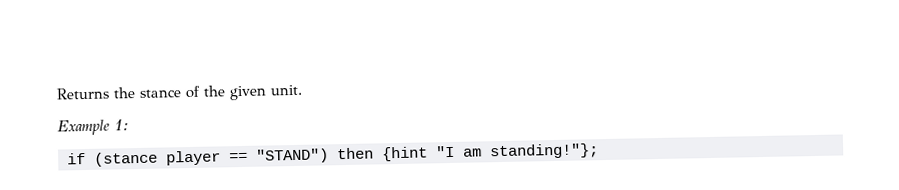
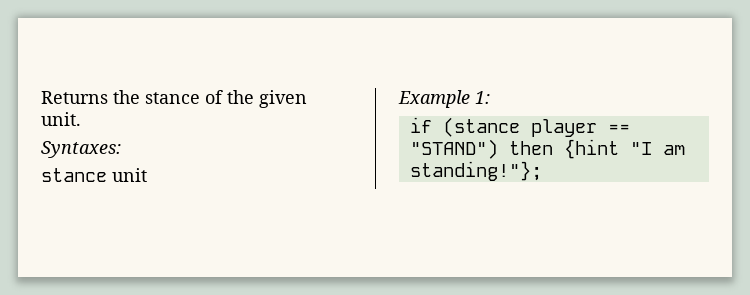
(302, 90) none -> [41,141,121,158] [41,168,147,182] // Syntaxes: // stance unit

